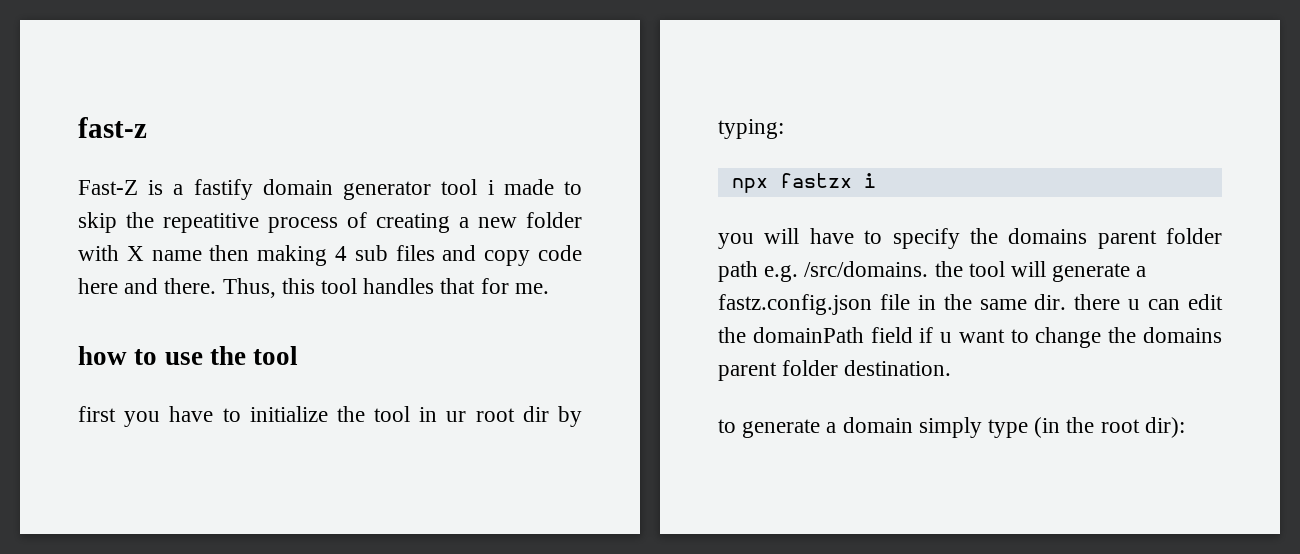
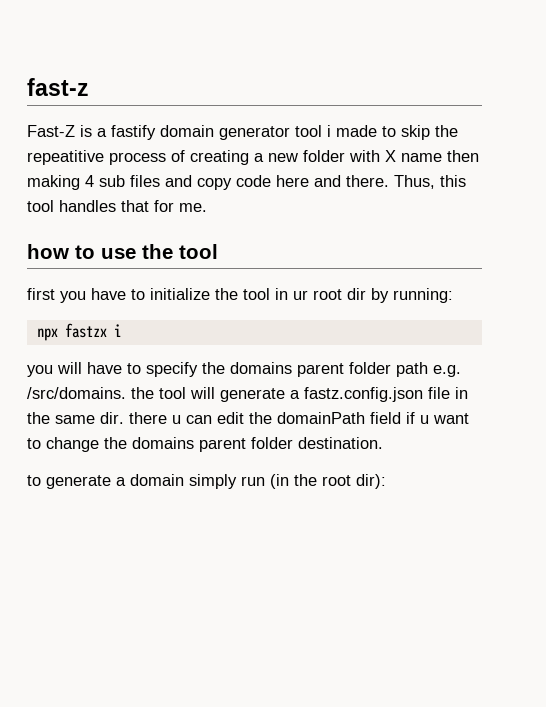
[718,119,784,139] typing: -> [393,288,453,303] running:
[988,419,1029,438] type -> [241,476,265,486] run

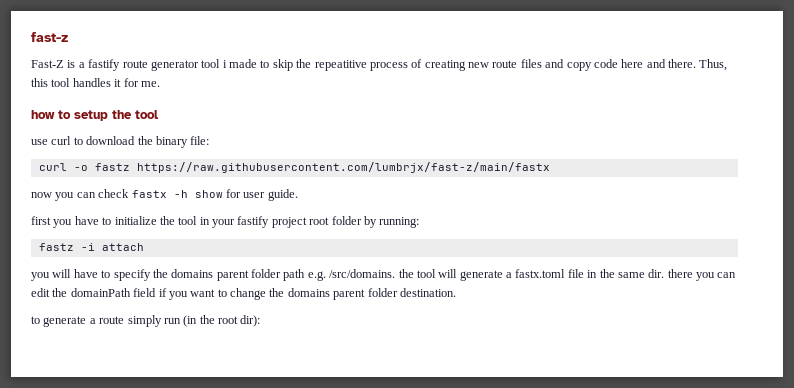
[160,125,214,137] domain -> [122,60,148,68] route
[254,150,479,162] [27,175,125,190] a new folder with X name then making 4 sub -> [468,60,518,68] new route
[121,200,149,212] that -> [114,79,122,87] it
[101,244,218,259] use the tool -> [74,110,159,121] [31,136,210,148] [38,162,550,173] [31,189,298,201] setup the tool // use curl to download the binary file: // curl -o fastz https://raw.githubusercontent.com/lumbrjx/fast-z/main/fastx // now you can check fastx -h show for user guide.
[293,288,366,300] ur root dir -> [212,216,362,228] your fastify project root folder
[36,323,121,341] npx fastzx i -> [38,243,144,251] fastz -i attach
[304,387,423,402] fastz.config.json -> [515,269,566,278] fastx.toml
[172,415,181,424] u -> [696,272,715,281] you
[420,415,429,424] u -> [168,291,188,300] you
[130,474,184,486] domain -> [99,316,125,324] route

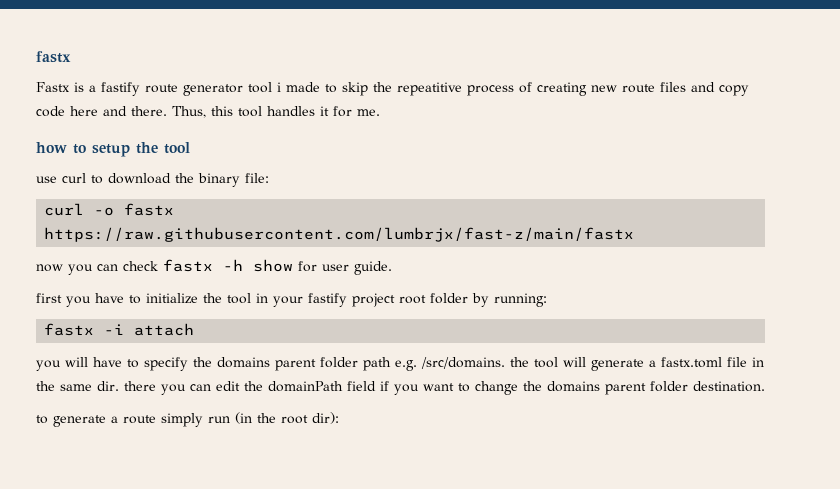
[31,32,68,42] [31,60,64,68] fast-z // Fast-Z -> [36,51,71,63] [36,82,70,92] fastx // Fastx
[94,163,130,171] fastz -> [124,203,175,216] fastx
[38,243,74,251] fastz -> [44,323,95,336] fastx

